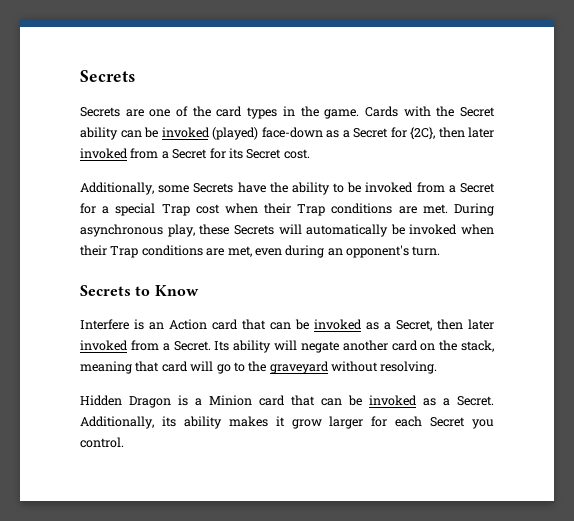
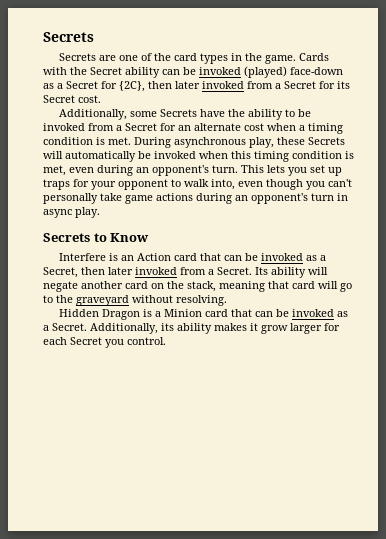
[102,203,417,216] a special Trap cost when their Trap conditions are -> [178,123,343,134] [43,137,105,145] an alternate cost when a timing condition is
[80,245,225,258] their Trap conditions are -> [231,151,354,162] this timing condition is
(441, 251) none -> [241,165,342,176] [43,179,352,190] [43,193,348,204] [43,207,100,218] This lets you set up traps for your opponent to walk into, even though you can't personally take game actions during an opponent's turn in async play.

